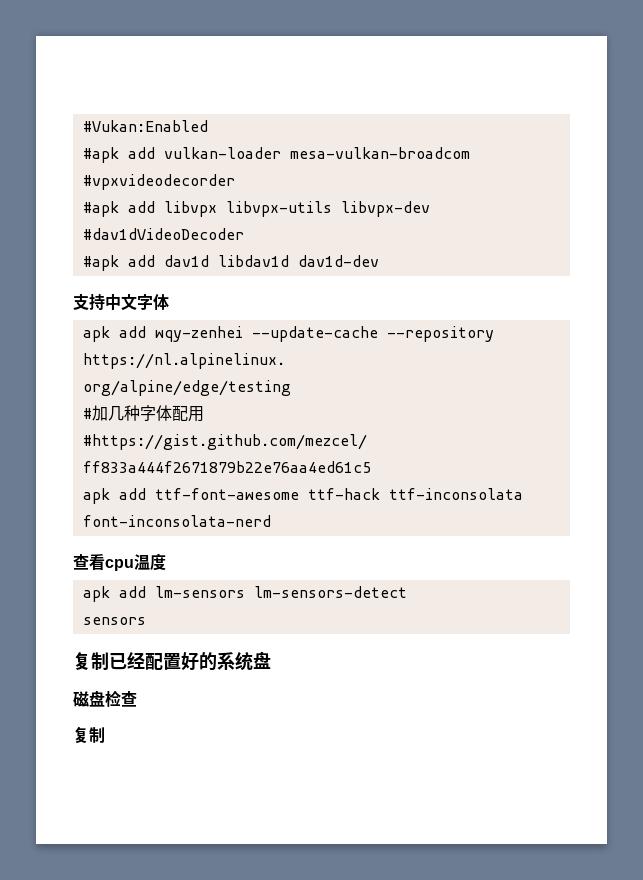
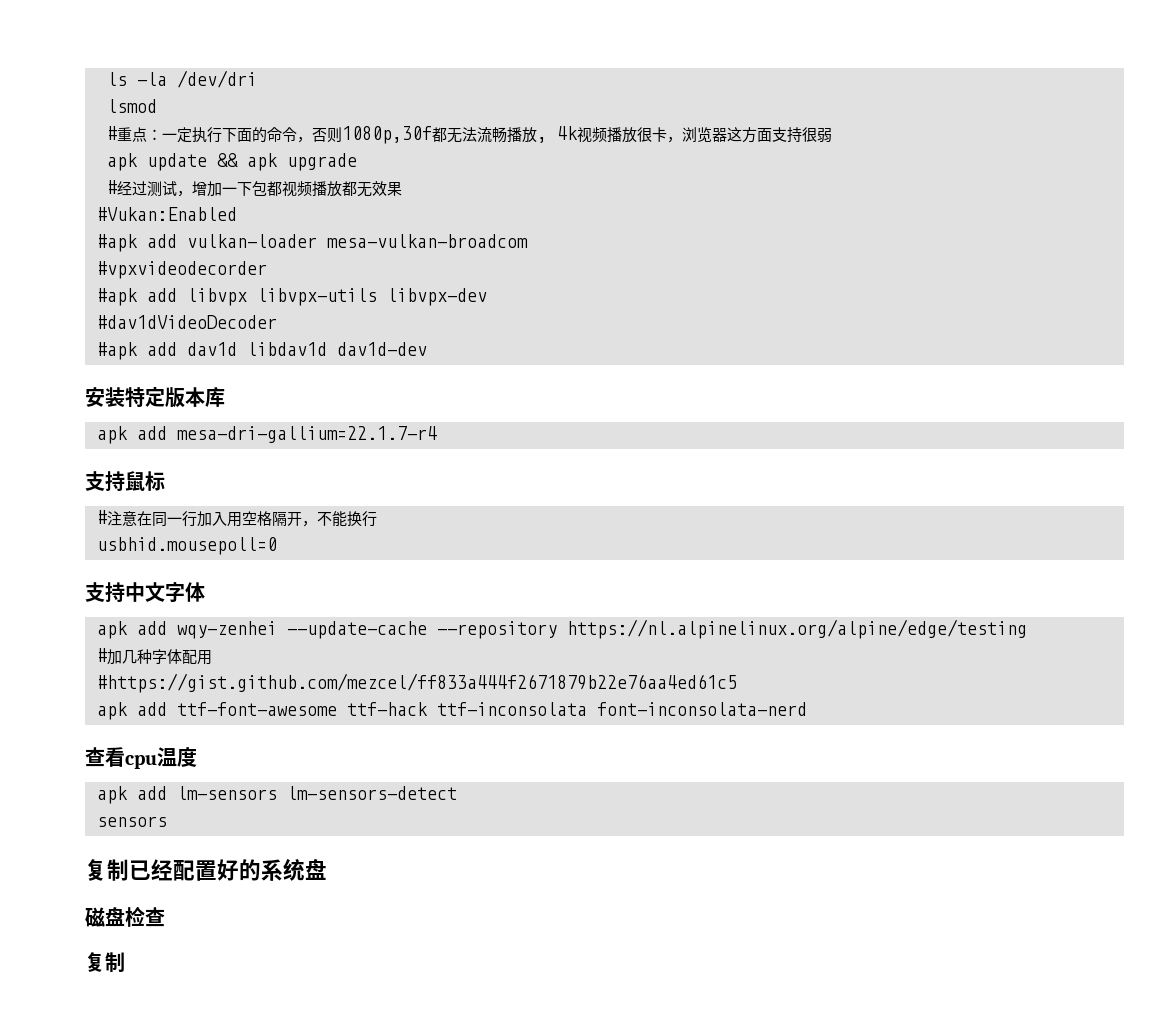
(82, 126) none -> [107,70,257,88] [107,99,157,113] [107,126,832,144] [107,153,357,171] [107,180,402,197] ls -la /dev/dri // lsmod // #重点：一定执行下面的命令，否则1080p,30f都无法流畅播放, 4k视频播放很卡，浏览器这方面支持很弱 // apk update && apk upgrade // #经过测试，增加一下包都视频播放都无效果 //
(379, 261) none -> [85,387,225,408] [97,426,437,444] [85,471,165,492] [97,510,377,527] [97,537,277,555] // 安装特定版本库 // apk add mesa-dri-gallium=22.1.7-r4 // 支持鼠标 // #注意在同一行加入用空格隔开，不能换行 // usbhid.mousepoll=0
[82,353,285,369] [82,380,291,396] https://nl.alpinelinux. // org/alpine/edge/testing -> [567,619,1027,639] https://nl.alpinelinux.org/alpine/edge/testing

